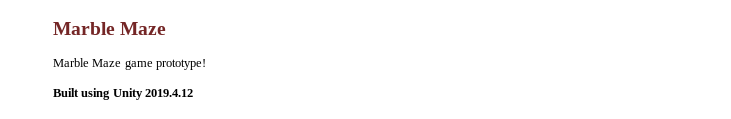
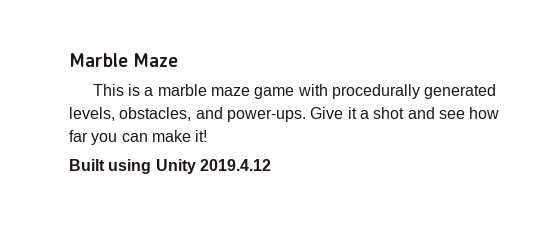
[53,58,207,70] Marble Maze game prototype! -> [92,84,497,99] [69,107,500,122] [69,130,208,145] This is a marble maze game with procedurally generated levels, obstacles, and power-ups. Give it a shot and see how far you can make it!

